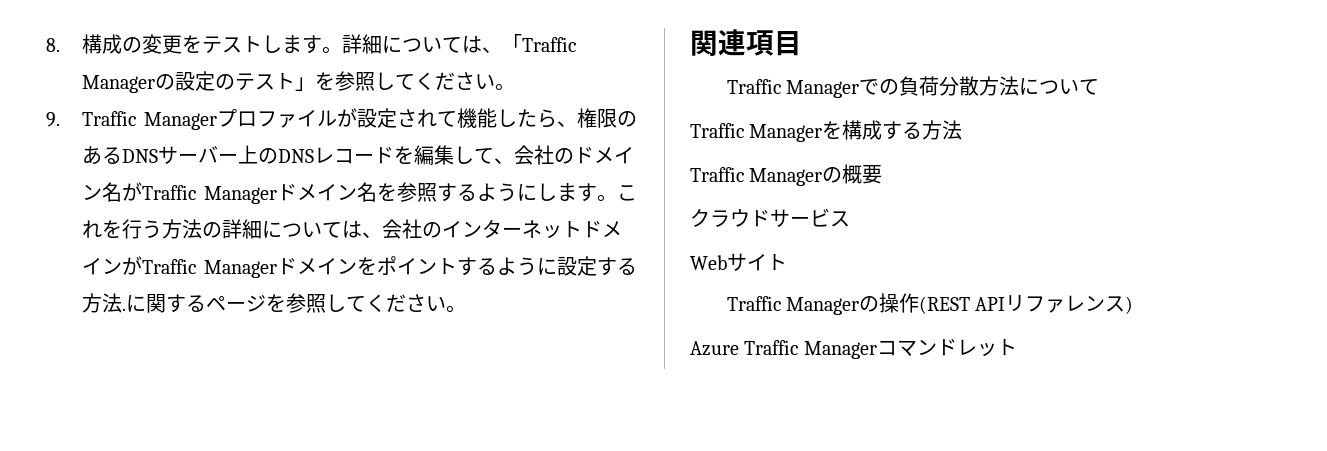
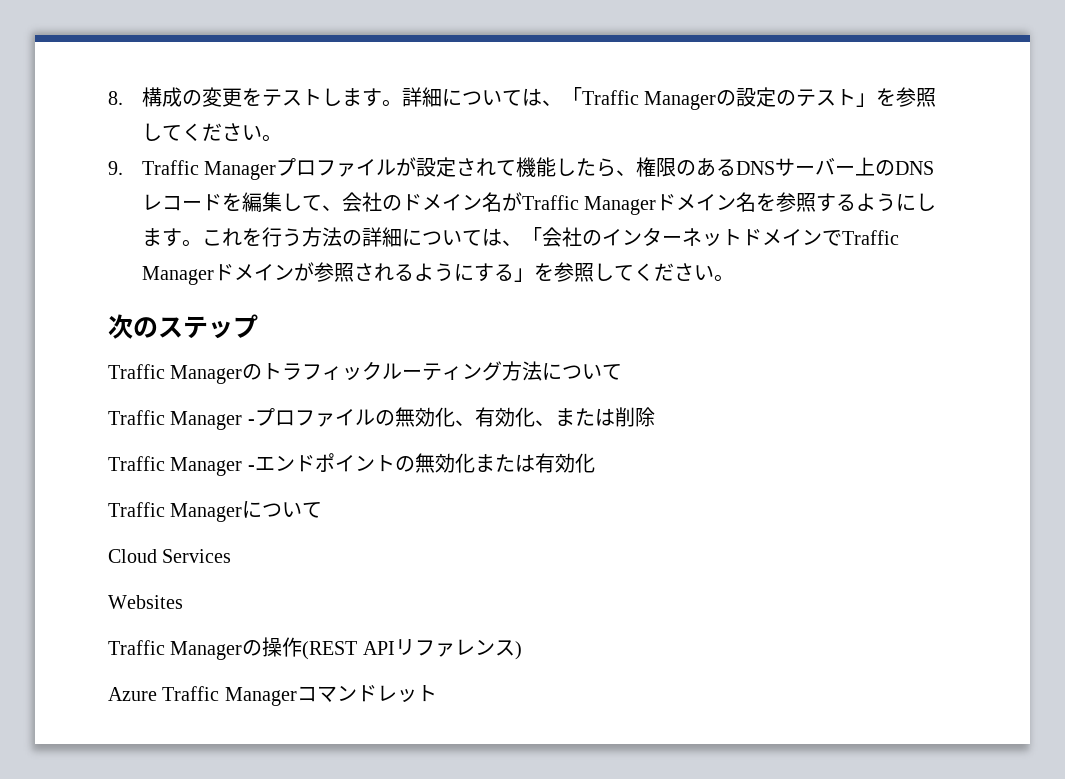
(382, 235) none -> [521,227,542,245] 「
[121,256,637,278] [81,293,466,313] [690,29,802,56] [726,76,979,98] がTraffic Managerドメインをポイントするように設定する方法.に関するページを参照してください。 // 関連項目 // Traffic Managerでの負荷分散 -> [821,230,899,246] [141,262,734,285] [108,314,258,339] [108,361,503,384] でTraffic Managerドメインが参照されるようにする」を参照してください。 // 次のステップ // Traffic Managerのトラフィックルーティング
[822,120,963,140] [690,164,883,186] [690,208,850,227] [690,253,787,271] を構成する方法 // Traffic Managerの概要 // クラウドサービス // Webサイト -> [247,407,655,427] [108,453,595,476] [108,501,323,522] [108,549,232,563] [108,595,183,609] -プロファイルの無効化、有効化、または削除 // Traffic Manager -エンドポイントの無効化または有効化 // Traffic Managerについて // Cloud Services // Websites

